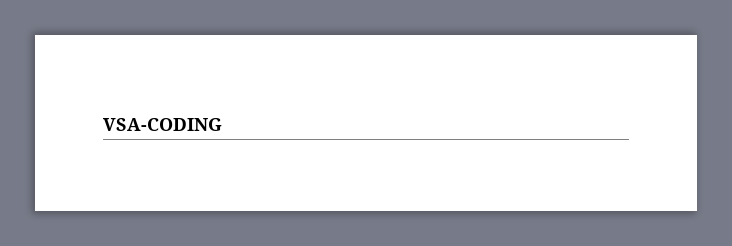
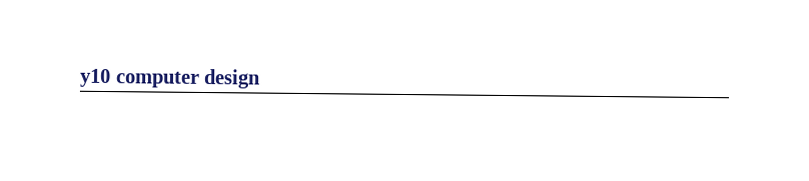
[103,118,222,131] VSA-CODING -> [80,68,262,89] y10 computer design

